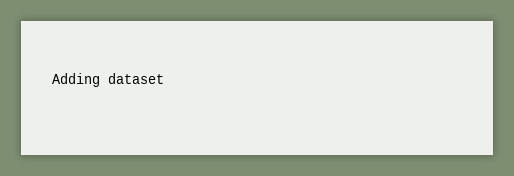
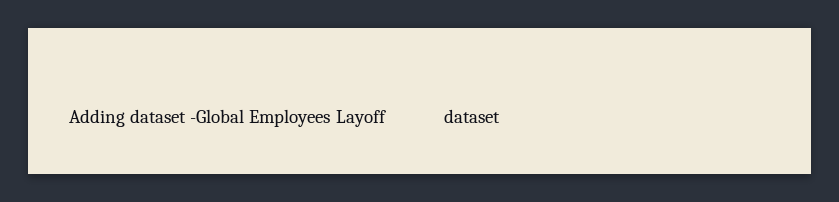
(164, 78) none -> [190,109,500,127] -Global Employees Layoff dataset

